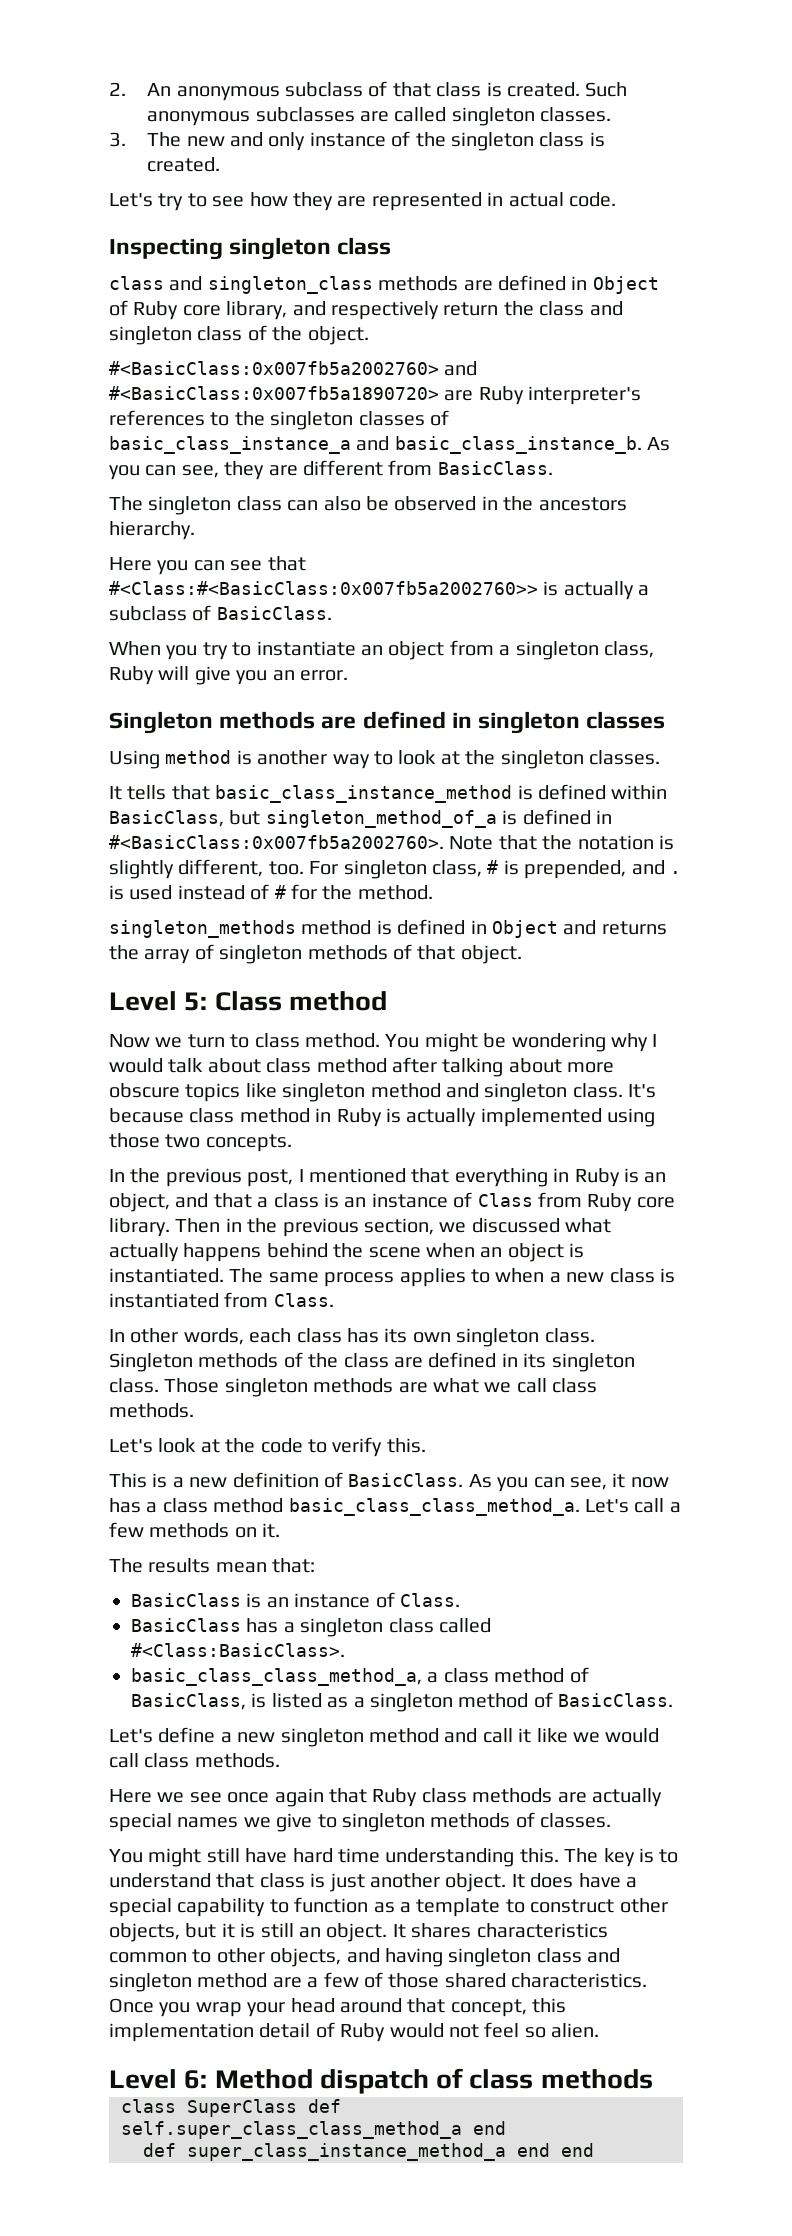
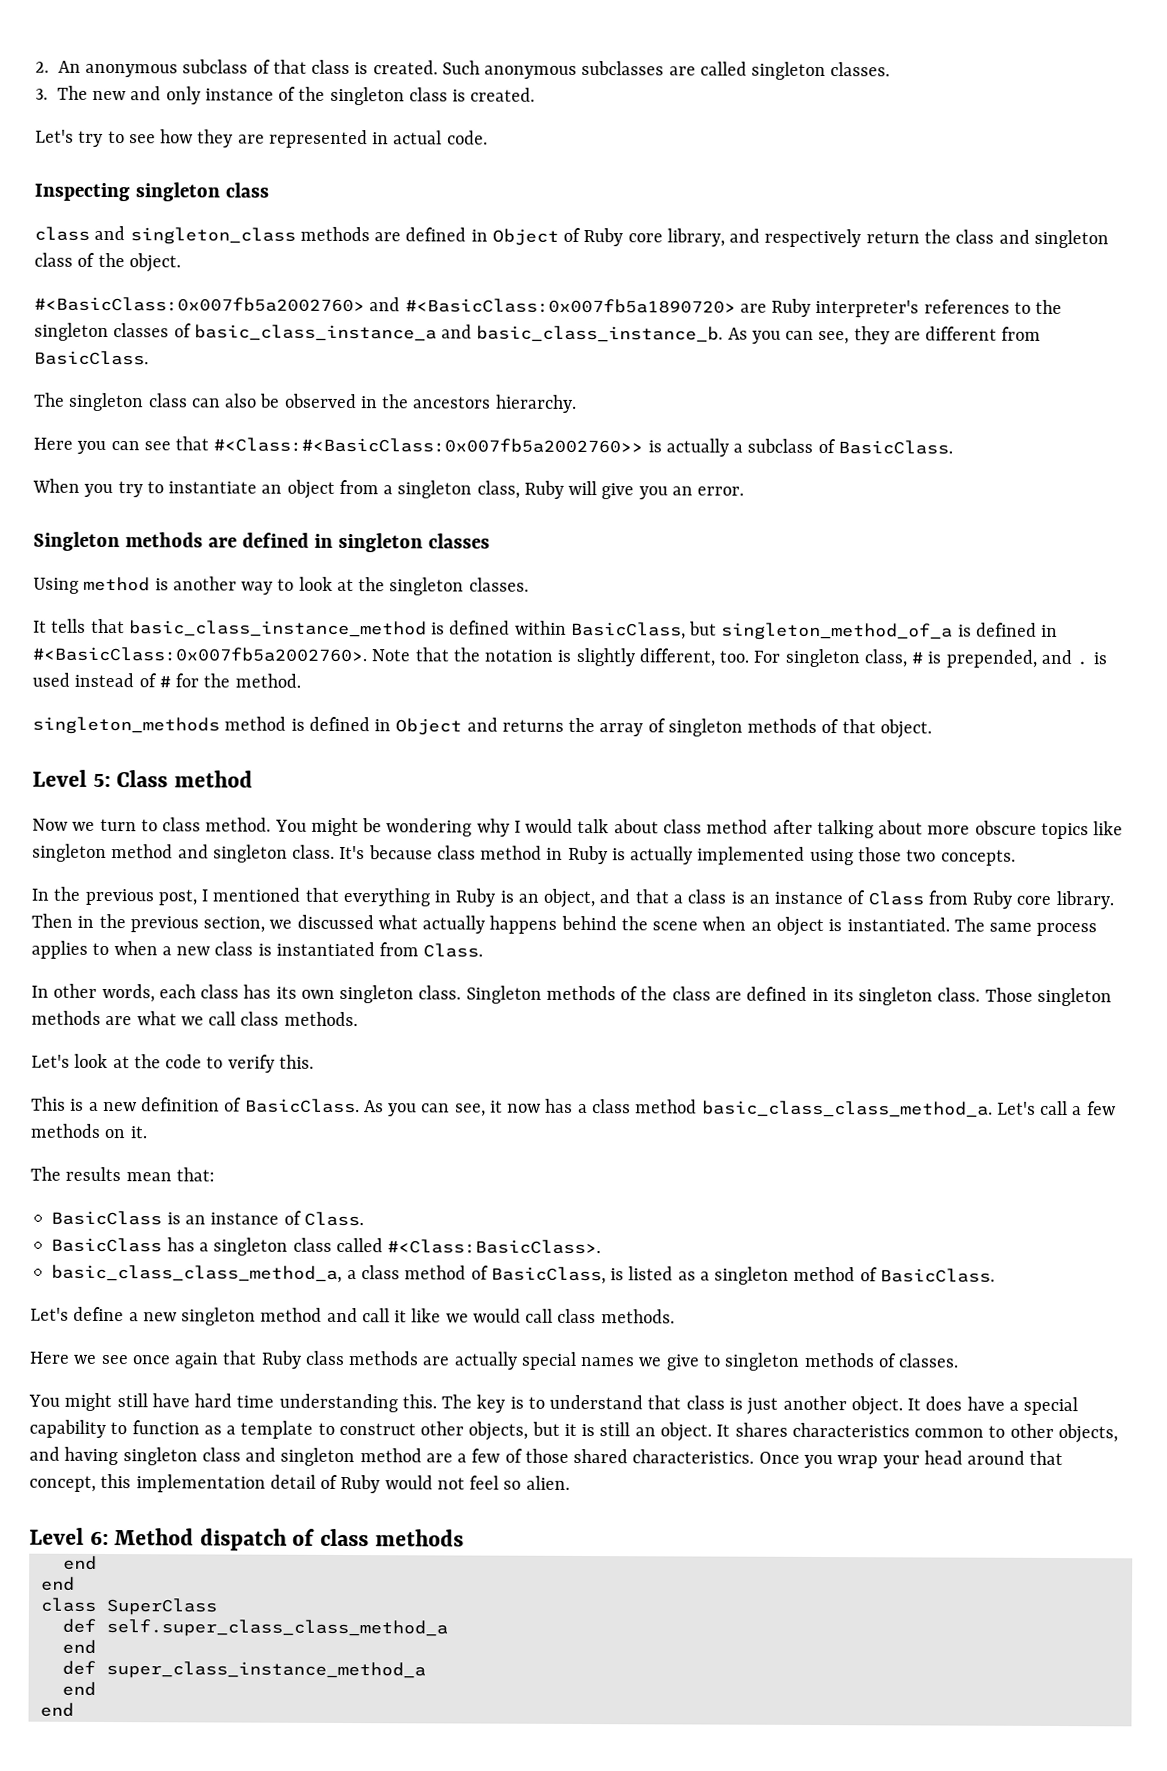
(653, 2079) none -> [62,1555,97,1570] [40,1576,75,1591] // end // end
(297, 2108) none -> (218, 1607) //
(462, 2130) none -> (448, 1628) //
[517,2143,550,2157] end -> [61,1681,96,1696] // end //

